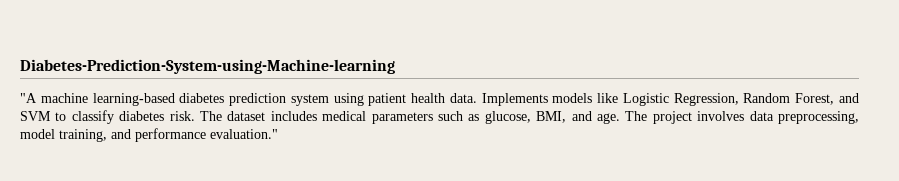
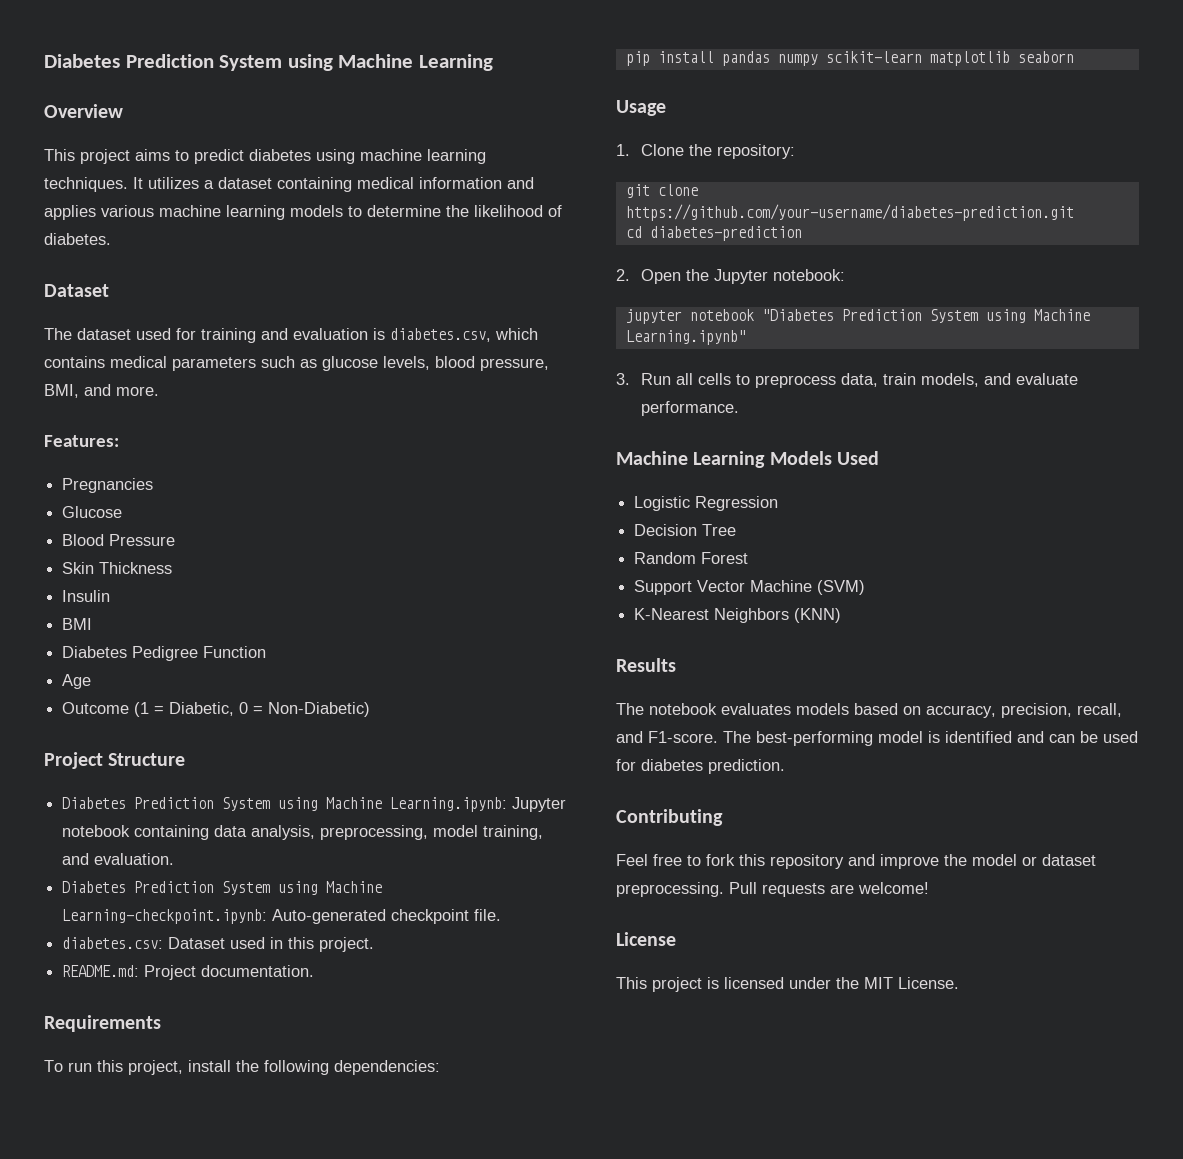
[20,59,395,74] [20,93,859,106] [20,110,859,124] [20,128,278,142] Diabetes-Prediction-System-using-Machine-learning // "A machine learning-based diabetes prediction system using patient health data. Implements models like Logistic Regression, Random Forest, and SVM to classify diabetes risk. The dataset includes medical parameters such as glucose, BMI, and age. The project involves data preprocessing, model training, and performance evaluation." -> [44,54,493,71] [44,104,123,118] [44,149,486,164] [44,177,534,192] [44,205,562,220] [44,233,111,245] [44,284,109,297] [44,328,538,343] [44,356,549,371] [44,384,159,398] [44,435,119,447] [62,478,154,493] [62,506,123,518] [62,534,176,546] [62,562,173,574] [62,590,111,602] [62,618,93,630] [62,646,267,661] [62,674,92,689] [62,702,371,717] [44,752,186,769] [62,797,567,812] [62,825,544,840] [62,853,175,865] [62,881,383,895] [62,909,502,924] [62,937,375,952] [62,965,315,980] [44,1015,161,1032] [44,1060,440,1075] [625,51,1074,66] [616,100,666,116] [616,144,795,159] [625,184,698,198] [625,204,1074,221] [625,226,802,241] [616,269,845,284] [625,309,1090,324] [625,330,746,345] [616,373,1078,388] [640,401,739,416] [616,451,879,468] [634,496,779,511] [634,524,737,536] [634,552,749,564] [634,580,866,595] [634,608,842,623] [616,658,676,672] [616,703,1122,718] [616,731,1138,746] [616,759,785,774] [616,809,723,826] [616,854,1096,869] [616,882,929,897] [616,932,676,946] [616,977,959,992] Diabetes Prediction System using Machine Learning // Overview // This project aims to predict diabetes using machine learning techniques. It utilizes a dataset containing medical information and applies various machine learning models to determine the likelihood of diabetes. // Dataset // The dataset used for training and evaluation is diabetes.csv, which contains medical parameters such as glucose levels, blood pressure, BMI, and more. // Features: // Pregnancies // Glucose // Blood Pressure // Skin Thickness // Insulin // BMI // Diabetes Pedigree Function // Age // Outcome (1 = Diabetic, 0 = Non-Diabetic) // Project Structure // Diabetes Prediction System using Machine Learning.ipynb: Jupyter notebook containing data analysis, preprocessing, model training, and evaluation. // Diabetes Prediction System using Machine Learning-checkpoint.ipynb: Auto-generated checkpoint file. // diabetes.csv: Dataset used in this project. // README.md: Project documentation. // Requirements // To run this project, install the following dependencies: // pip install pandas numpy scikit-learn matplotlib seaborn // Usage // 1. Clone the repository: // git clone https://github.com/your-username/diabetes-prediction.git // cd diabetes-prediction // 2. Open the Jupyter notebook: // jupyter notebook "Diabetes Prediction System using Machine Learning.ipynb" // 3. Run all cells to preprocess data, train models, and evaluate performance. // Machine Learning Models Used // Logistic Regression // Decision Tree // Random Forest // Support Vector Machine (SVM) // K-Nearest Neighbors (KNN) // Results // The notebook evaluates models based on accuracy, precision, recall, and F1-score. The best-performing model is identified and can be used for diabetes prediction. // Contributing // Feel free to fork this repository and improve the model or dataset preprocessing. Pull requests are welcome! // License // This project is licensed under the MIT License.

